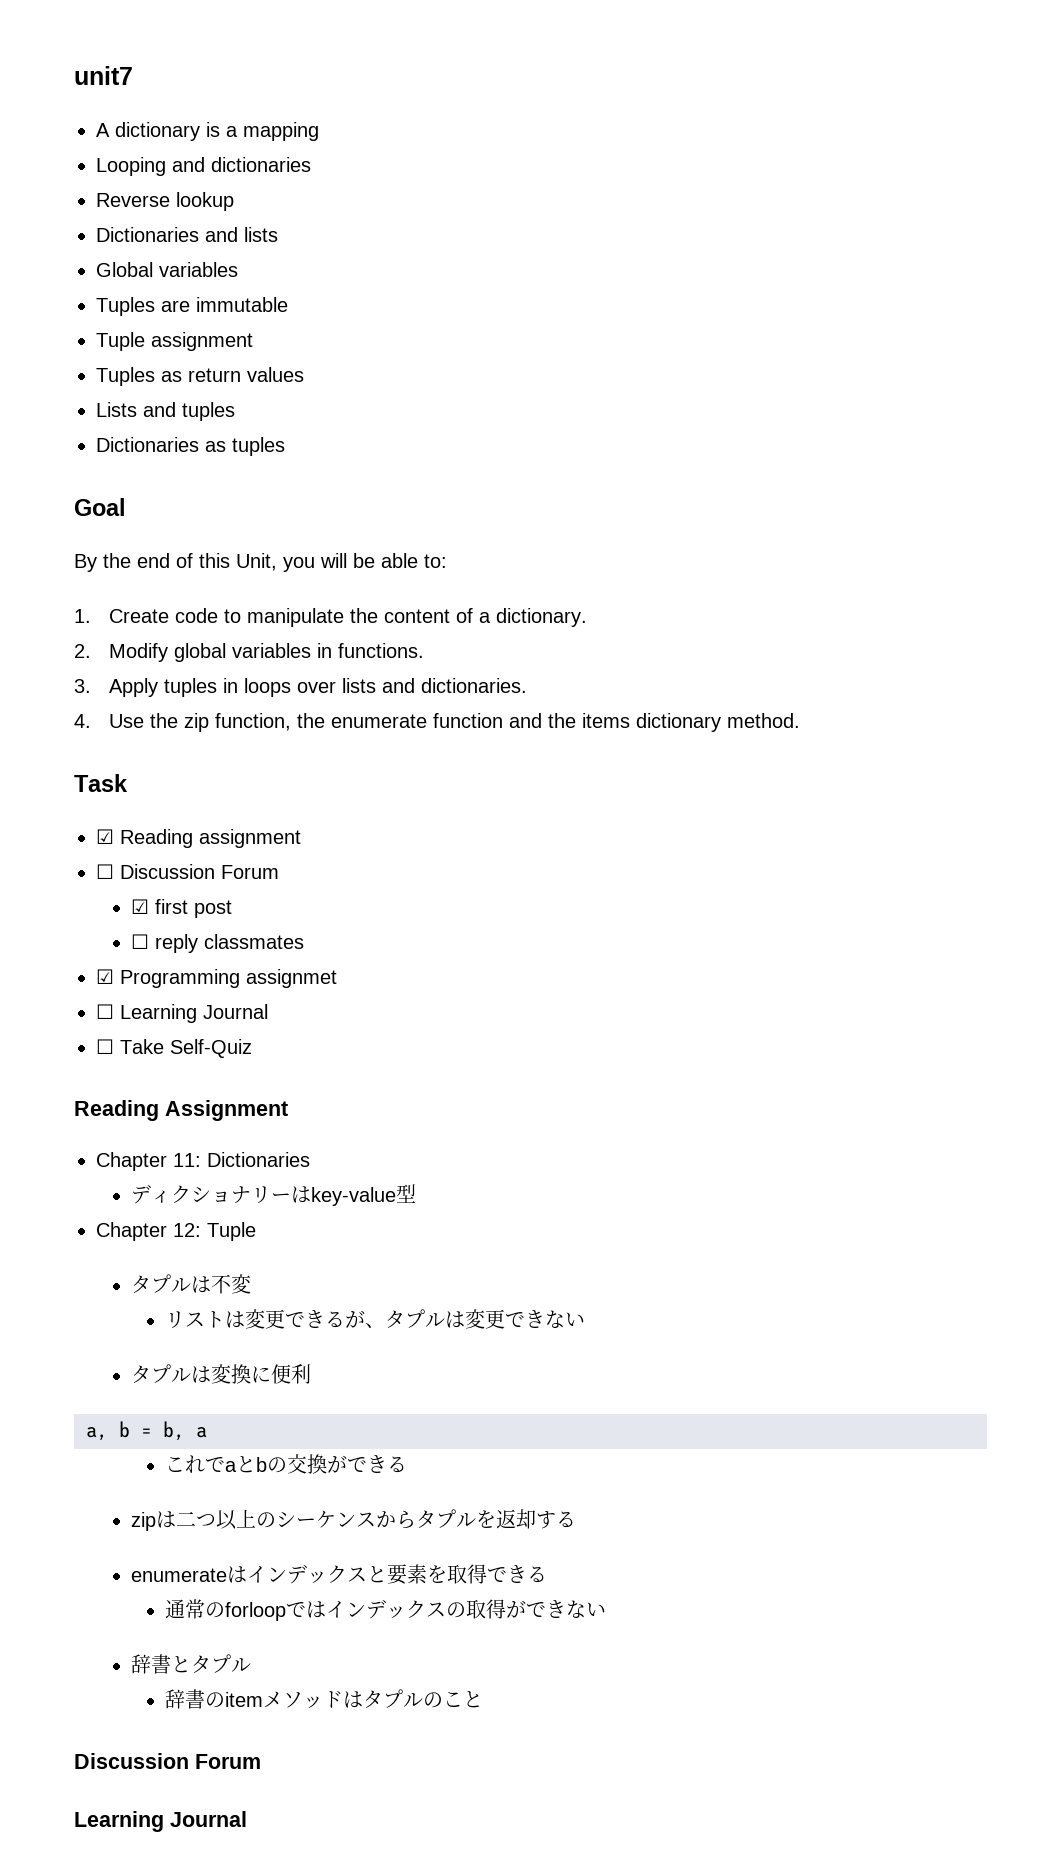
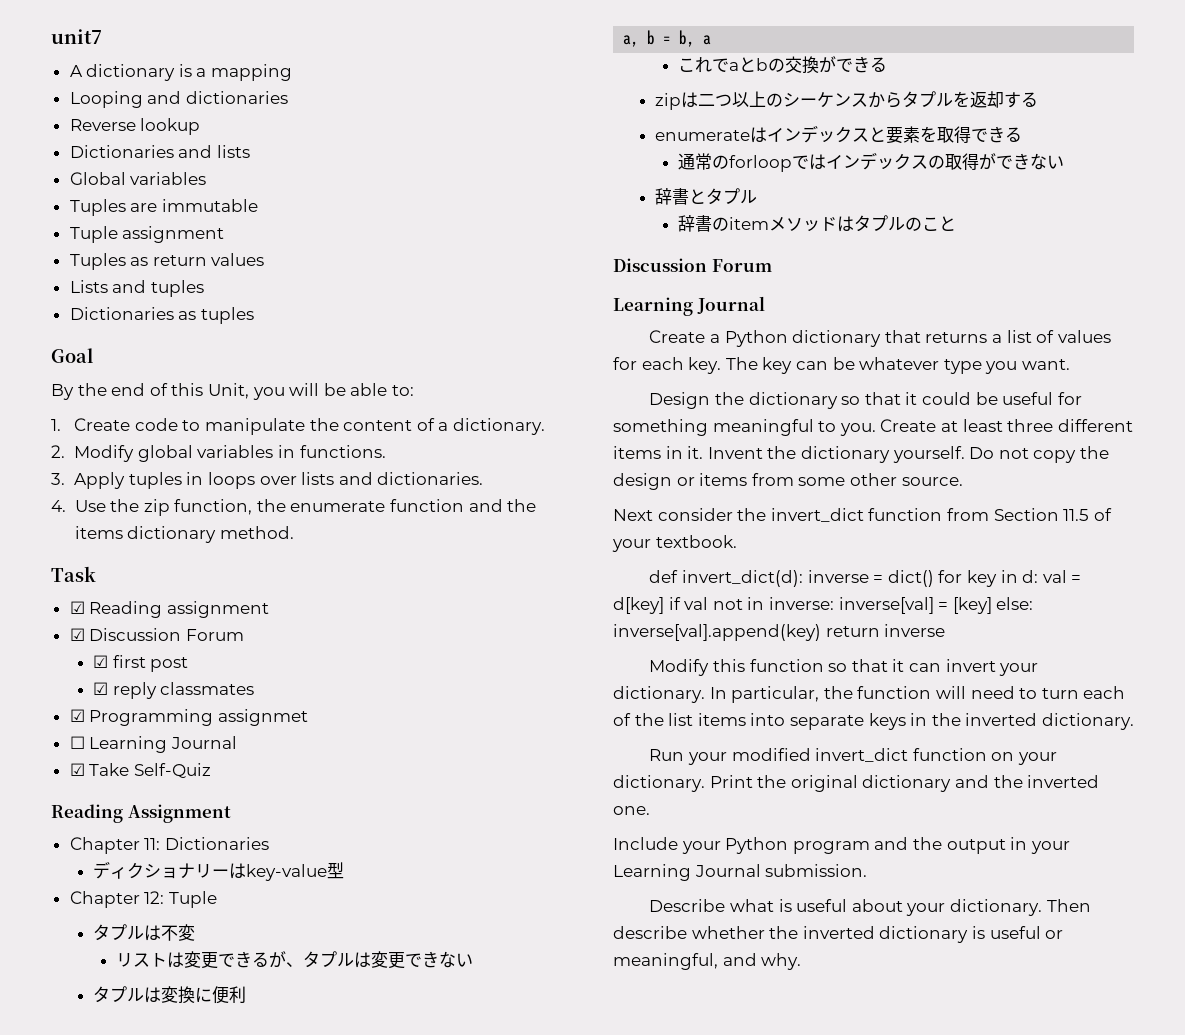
[96,864,114,879] ☐ -> [69,628,85,641] ☑
[130,934,149,949] ☐ -> [92,682,108,695] ☑
[96,1039,114,1054] ☐ -> [69,763,85,776] ☑
(247, 1819) none -> [649,330,1111,347] [613,357,1070,374] [649,392,1082,409] [613,419,1133,436] [613,446,1109,463] [613,473,963,490] [613,508,1112,522] [612,535,737,552] [649,570,1082,587] [613,597,1034,614] [613,624,946,641] [649,659,1039,676] [613,686,1126,703] [613,713,1134,730] [649,748,1057,765] [613,775,1100,792] [613,806,650,815] [613,837,1070,854] [613,864,868,881] [649,899,1091,916] [613,926,1064,943] [613,953,802,970] // Create a Python dictionary that returns a list of values for each key. The key can be whatever type you want. // Design the dictionary so that it could be useful for something meaningful to you. Create at least three different items in it. Invent the dictionary yourself. Do not copy the design or items from some other source. // Next consider the invert_dict function from Section 11.5 of your textbook. // def invert_dict(d): inverse = dict() for key in d: val = d[key] if val not in inverse: inverse[val] = [key] else: inverse[val].append(key) return inverse // Modify this function so that it can invert your dictionary. In particular, the function will need to turn each of the list items into separate keys in the inverted dictionary. // Run your modified invert_dict function on your dictionary. Print the original dictionary and the inverted one. // Include your Python program and the output in your Learning Journal submission. // Describe what is useful about your dictionary. Then describe whether the inverted dictionary is useful or meaningful, and why.

